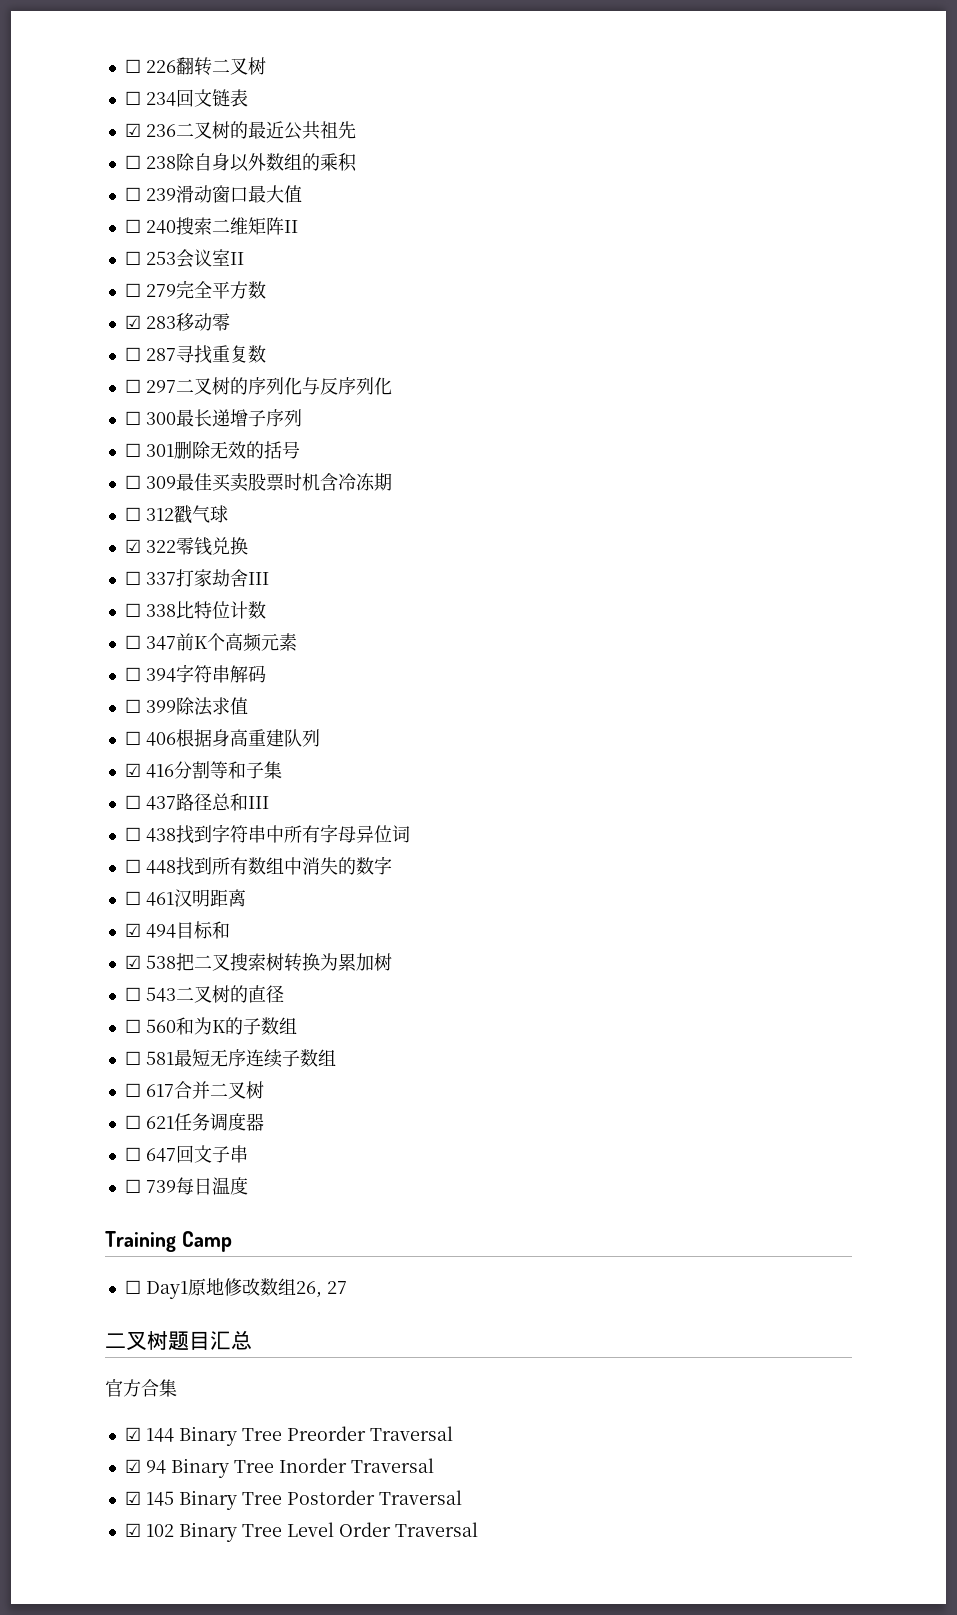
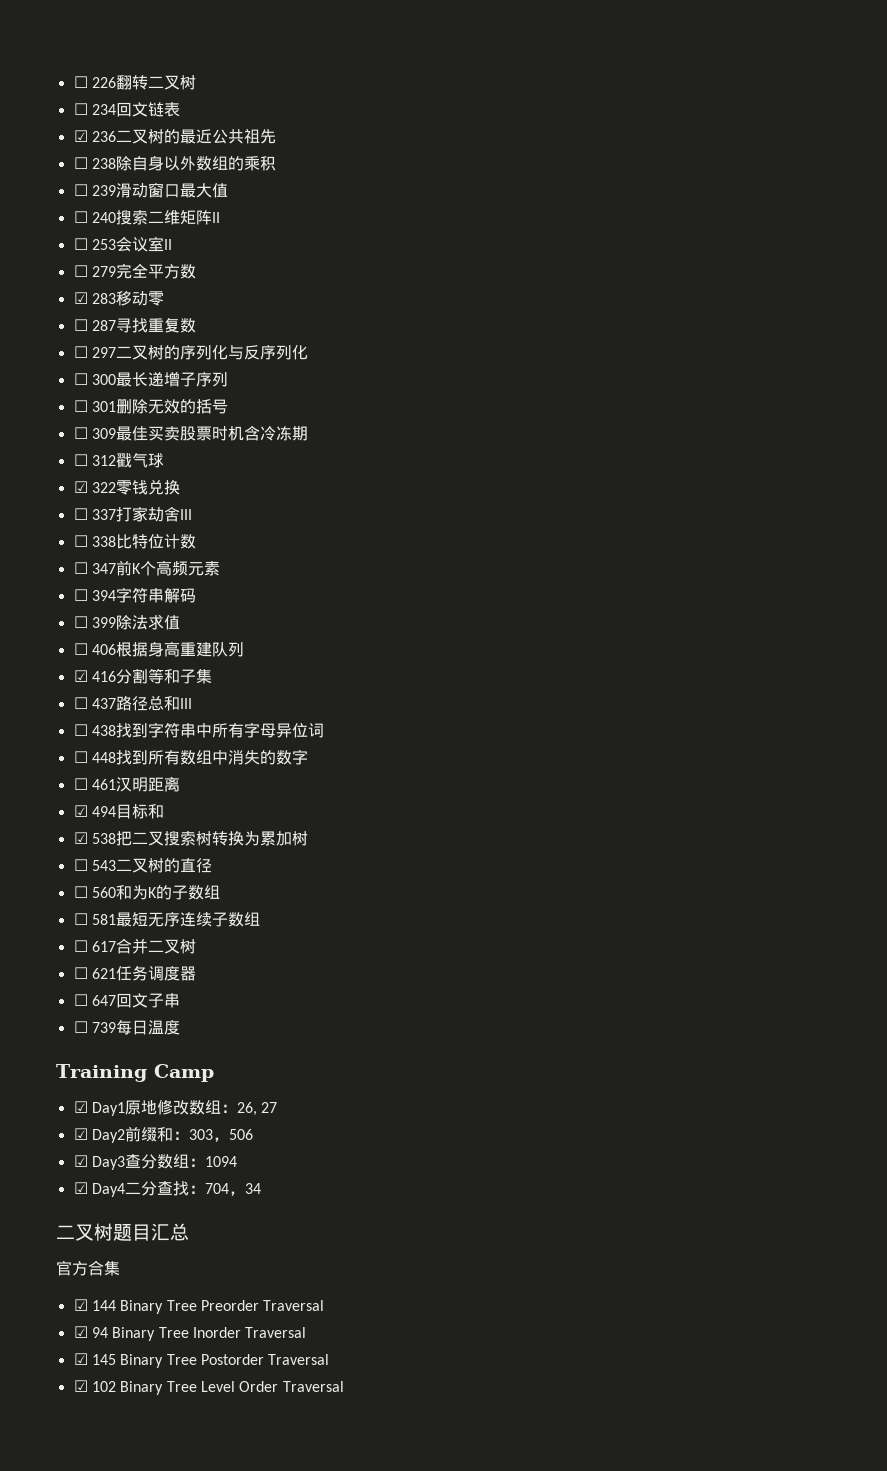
[124,1280,141,1294] ☐ -> [73,1101,88,1113] ☑
(296, 1286) none -> [220,1104,237,1113] ：
(347, 1287) none -> [73,1126,253,1143] [73,1154,237,1170] [73,1181,261,1197] // ☑ Day2前缀和：303，506 // ☑ Day3查分数组：1094 // ☑ Day4二分查找：704，34

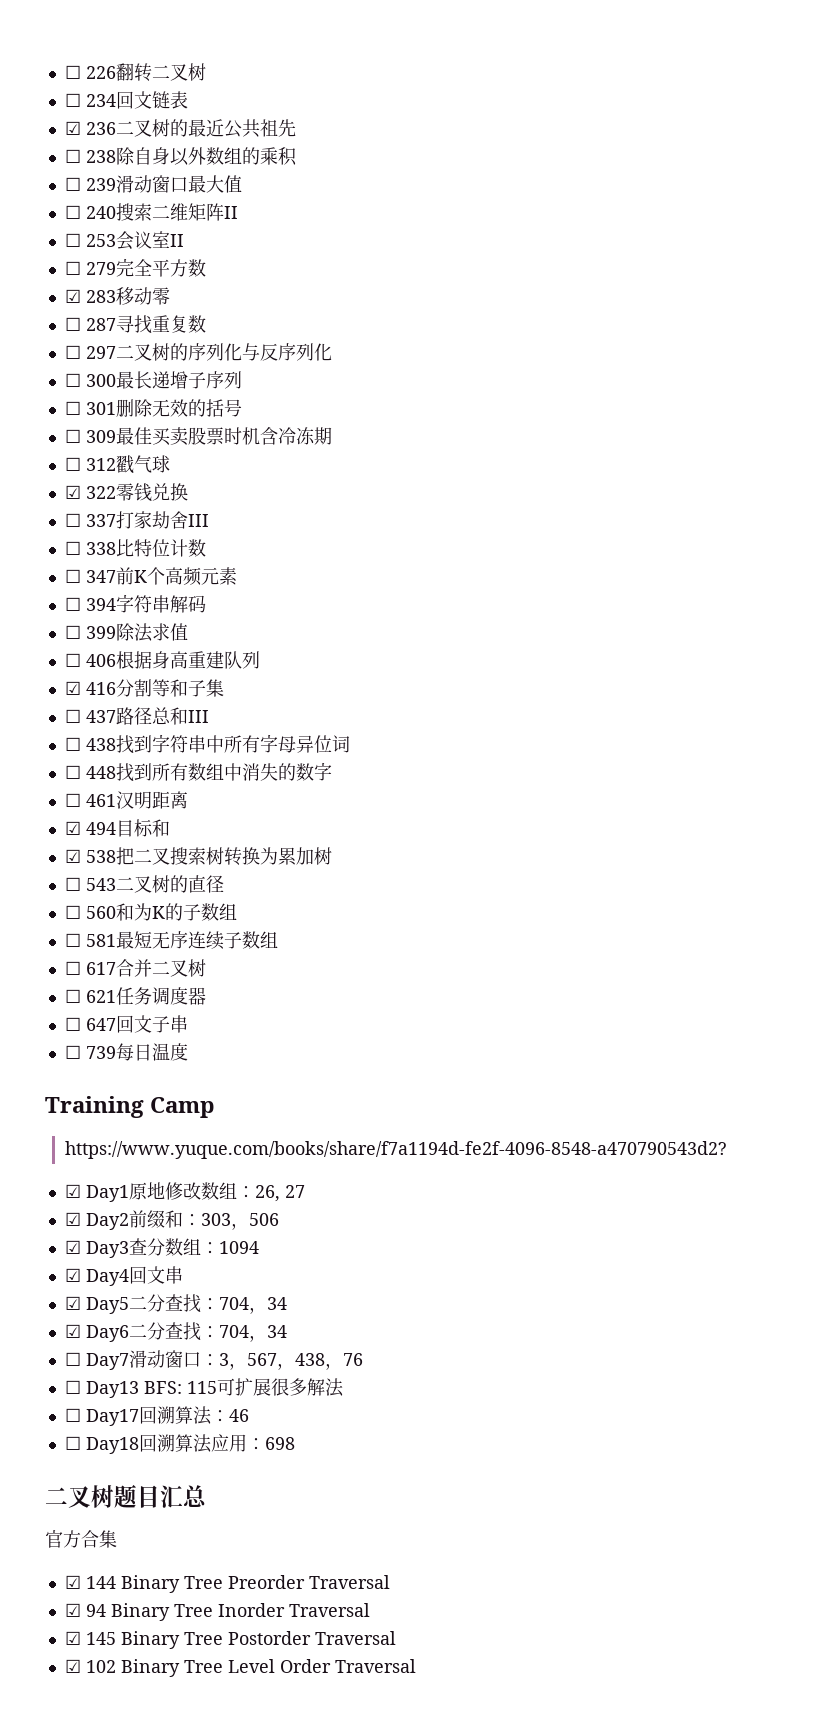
(214, 1073) none -> [65,1141,728,1159] // https://www.yuque.com/books/share/f7a1194d-fe2f-4096-8548-a470790543d2?
[124,1181,261,1196] 二分查找：704，34 -> [128,1266,183,1284] [64,1294,287,1314] [64,1322,287,1342] [64,1350,363,1370] [64,1378,344,1398] [64,1406,249,1426] [64,1434,295,1454] 回文串 // ☑ Day5二分查找：704，34 // ☑ Day6二分查找：704，34 // ☐ Day7滑动窗口：3，567，438，76 // ☐ Day13 BFS: 115可扩展很多解法 // ☐ Day17回溯算法：46 // ☐ Day18回溯算法应用：698

